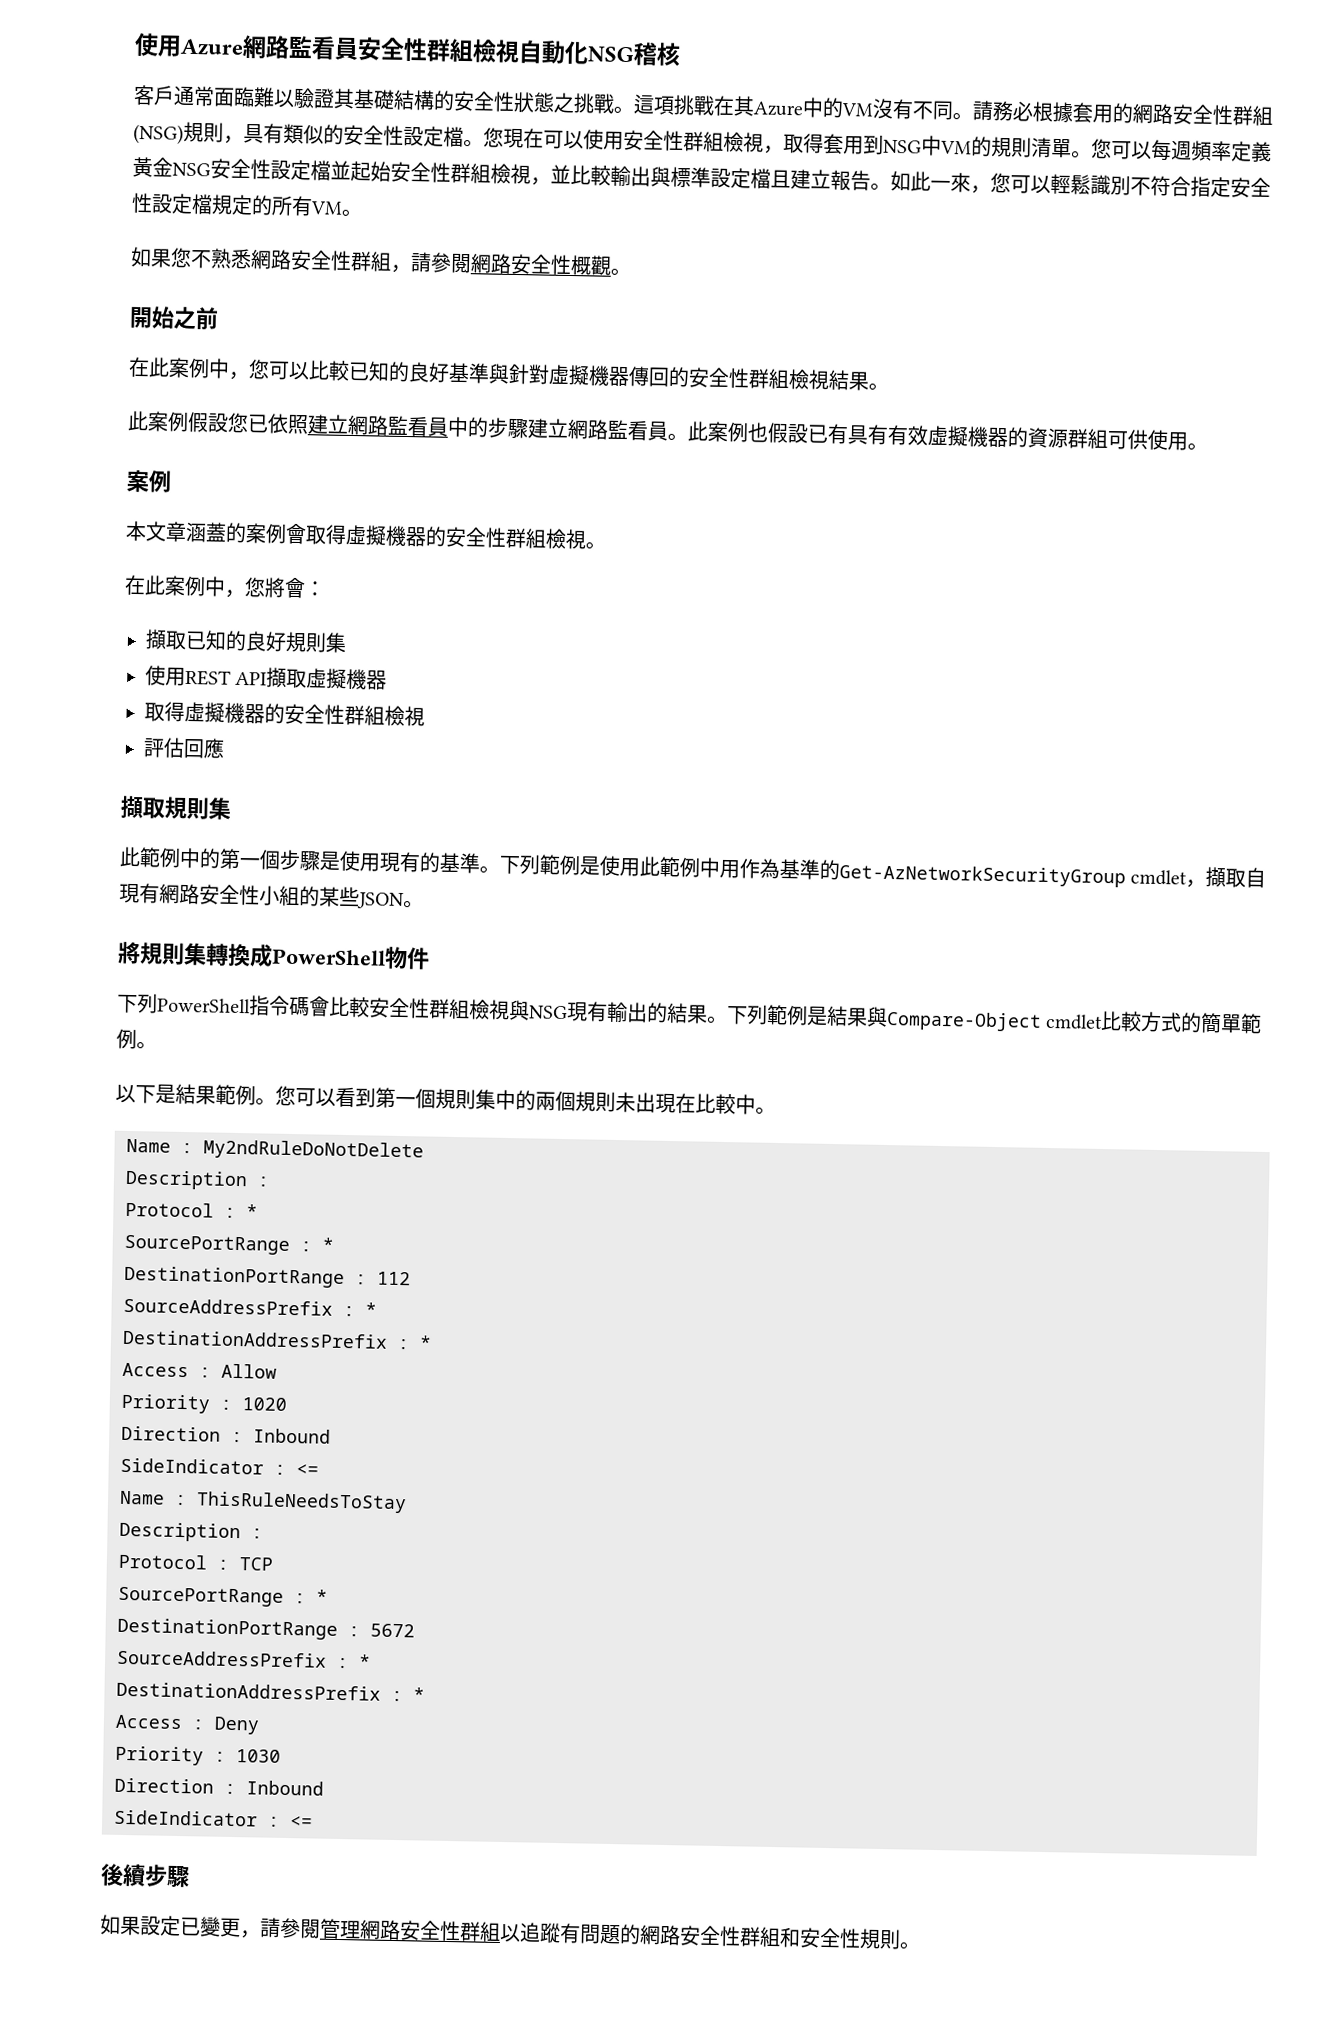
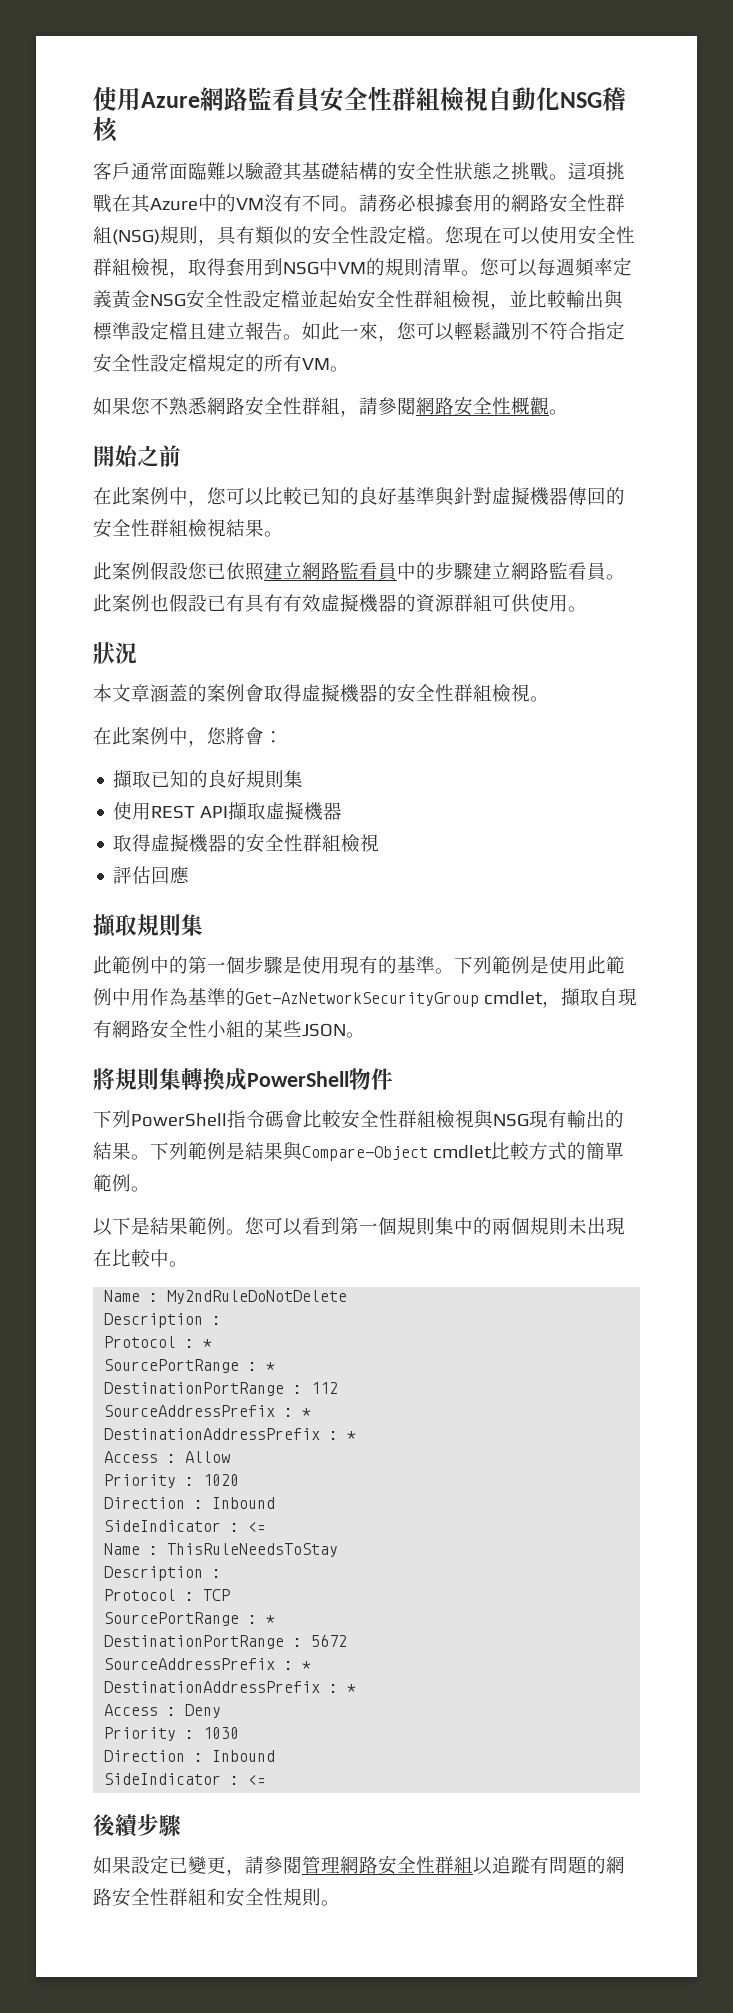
[126,469,172,493] 案例 -> [93,642,137,664] 狀況

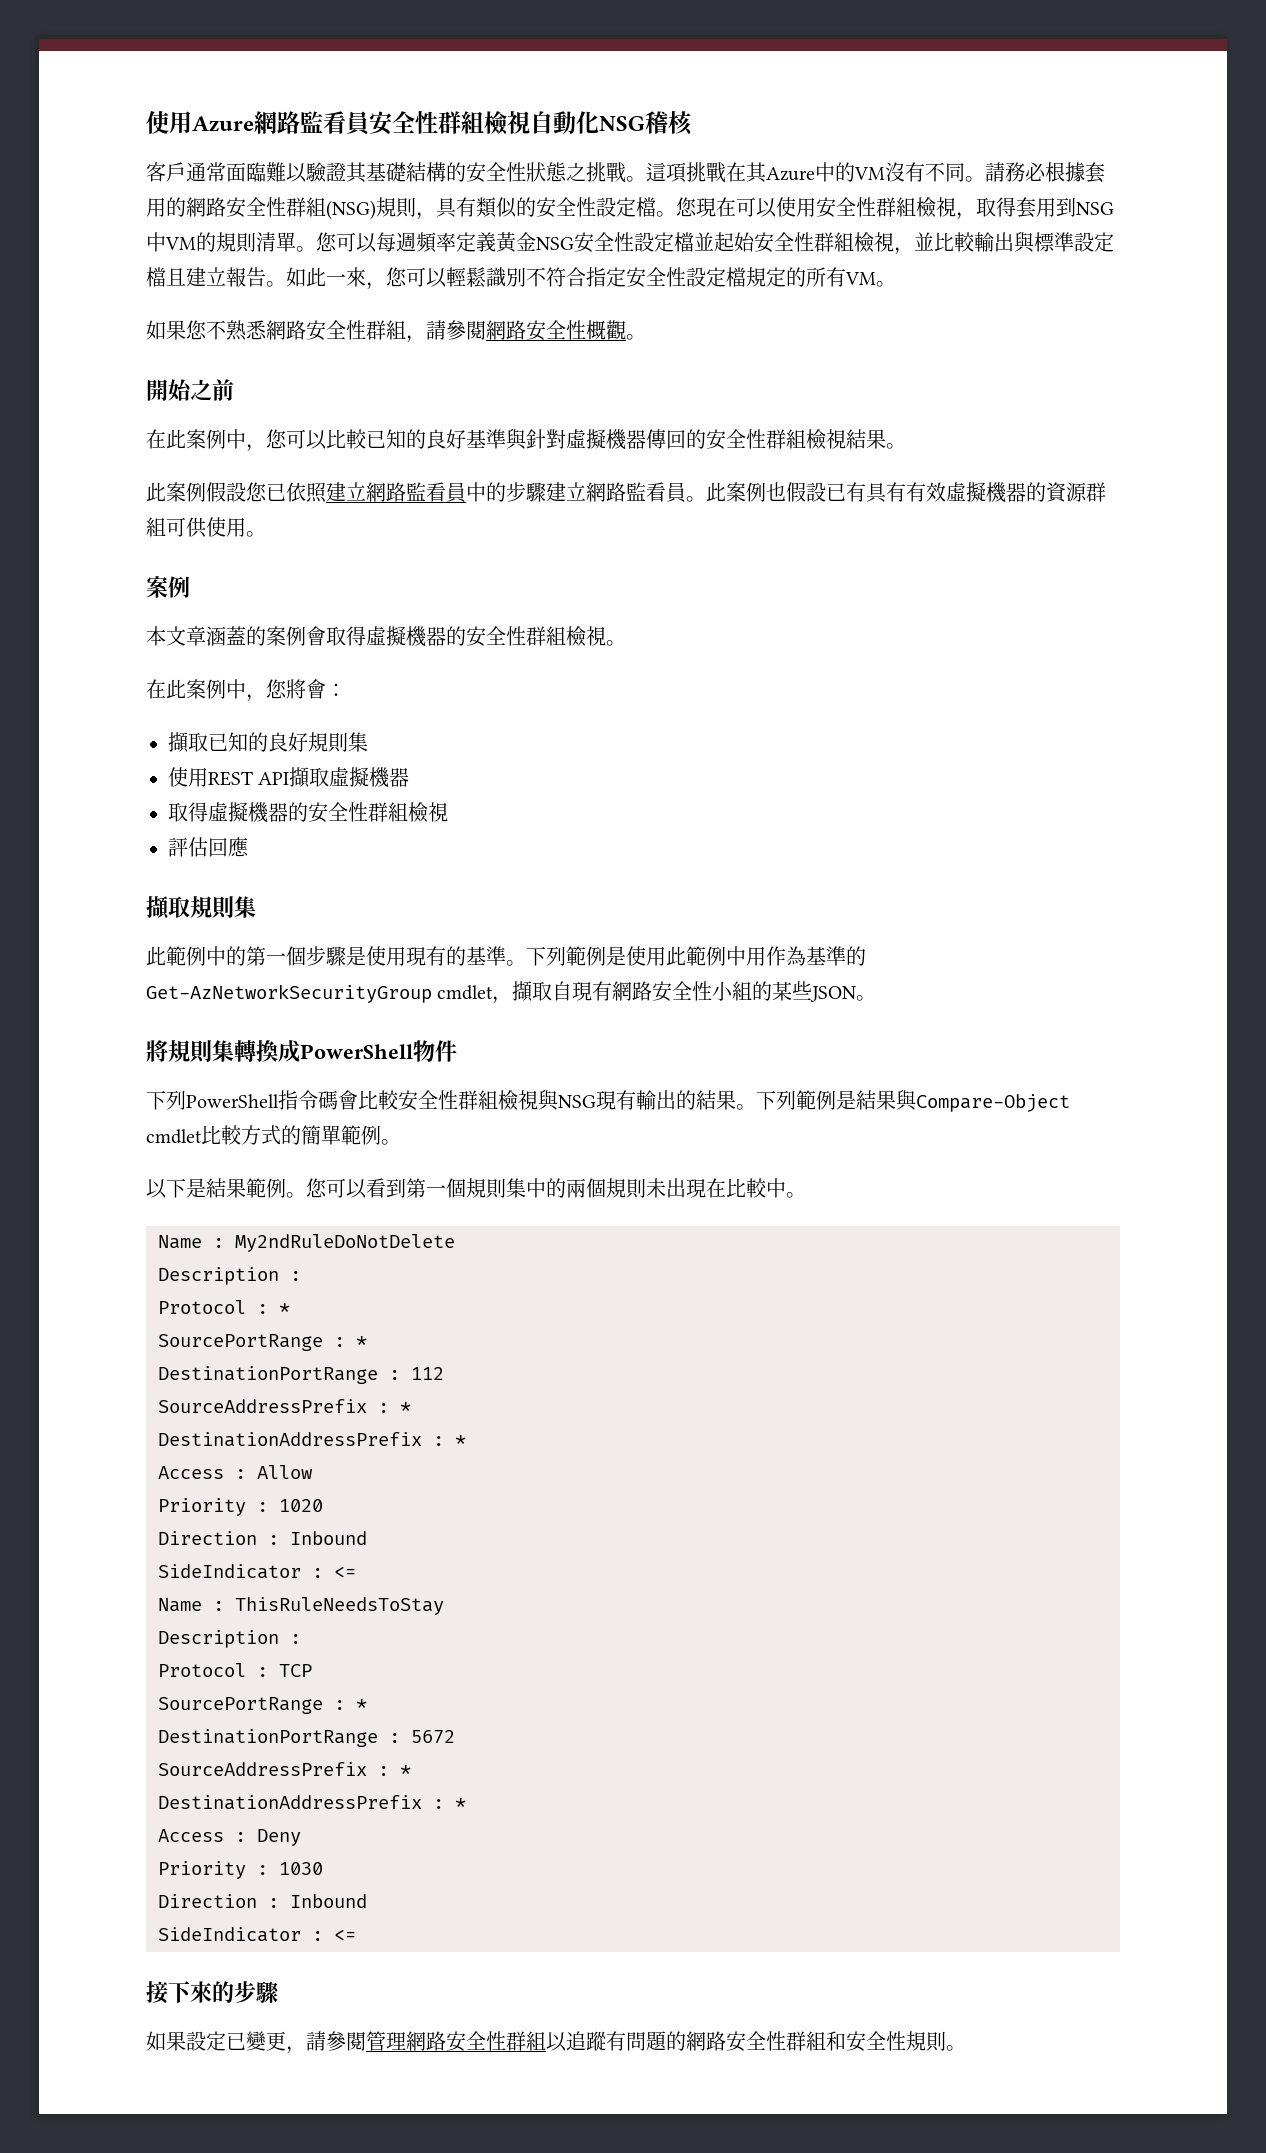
[93,642,137,664] 狀況 -> [146,576,190,598] 案例
[93,1814,139,1837] 後續 -> [146,1981,234,2004] 接下來的

